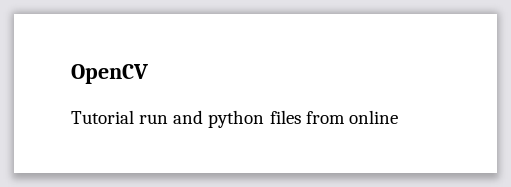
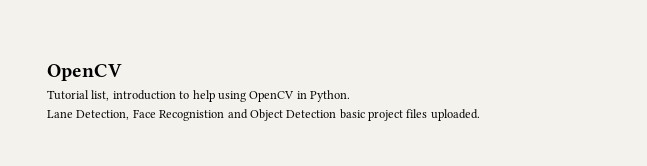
[139,110,398,128] run and python files from online -> [91,90,350,102] [47,109,480,121] list, introduction to help using OpenCV in Python. // Lane Detection, Face Recognistion and Object Detection basic project files uploaded.

